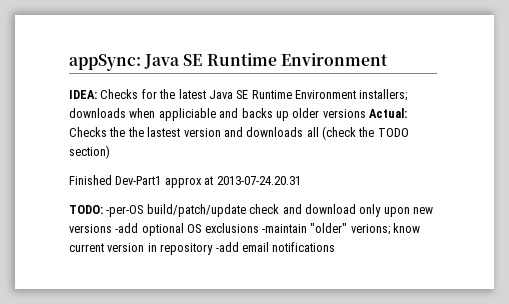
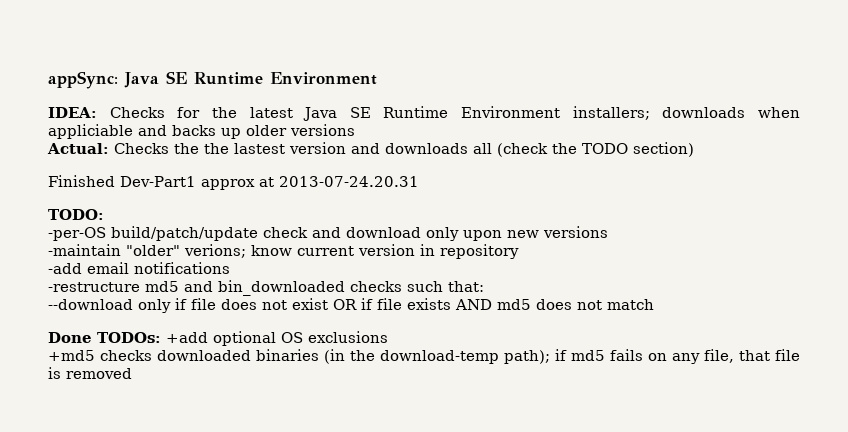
(366, 113) none -> (355, 130) //
(103, 209) none -> (104, 214) //
[115,223,259,236] -add optional OS exclusions -> (608, 232) //
(214, 249) none -> (519, 251) //
(336, 247) none -> [48,280,484,296] [48,298,654,313] [48,331,388,346] [48,349,800,364] [48,367,132,379] // -restructure md5 and bin_downloaded checks such that: // --download only if file does not exist OR if file exists AND md5 does not match // Done TODOs: +add optional OS exclusions // +md5 checks downloaded binaries (in the download-temp path); if md5 fails on any file, that file is removed

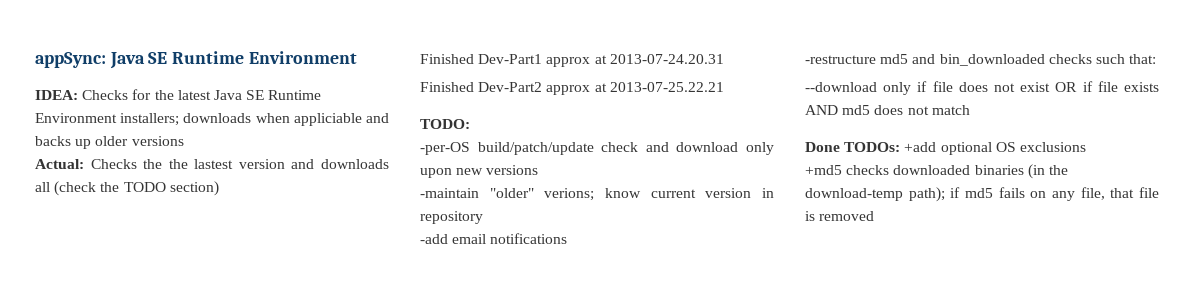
(419, 181) none -> [420,82,724,95] // Finished Dev-Part2 approx at 2013-07-25.22.21

